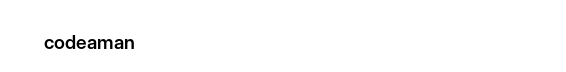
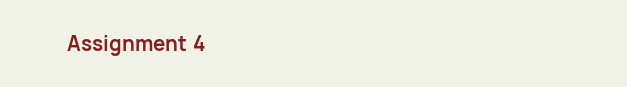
[44,35,135,49] codeaman -> [67,35,205,56] Assignment 4

